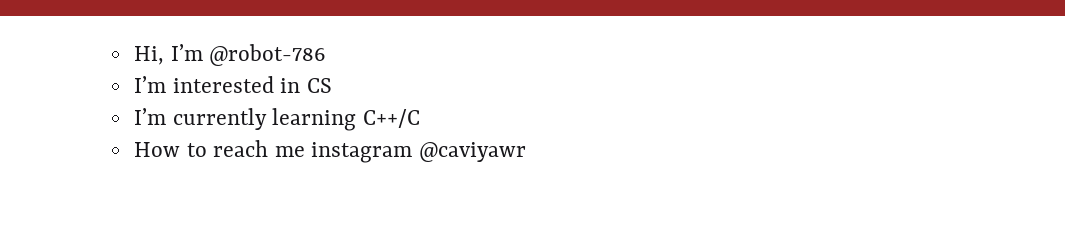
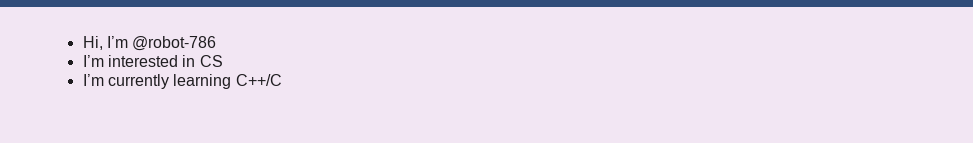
[133,140,527,163] // How to reach me instagram @caviyawr -> (282, 80) none

